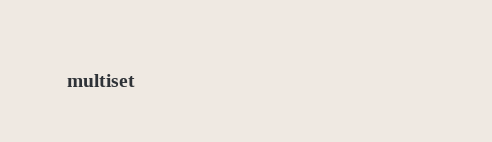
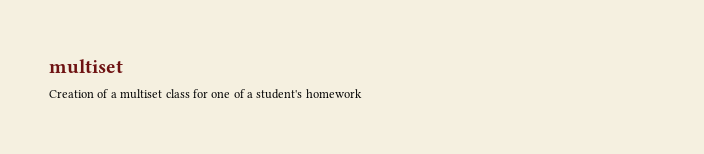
[67,74,135,87] multiset -> [49,59,123,74] [49,89,362,99] multiset // Creation of a multiset class for one of a student's homework

